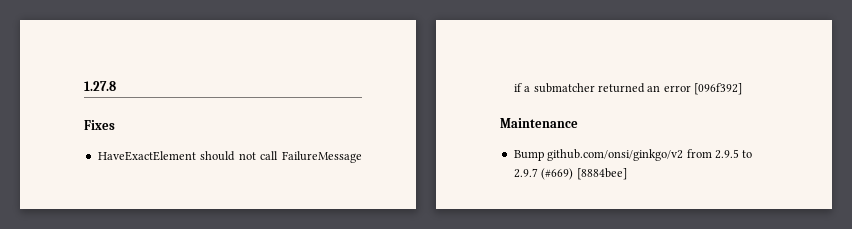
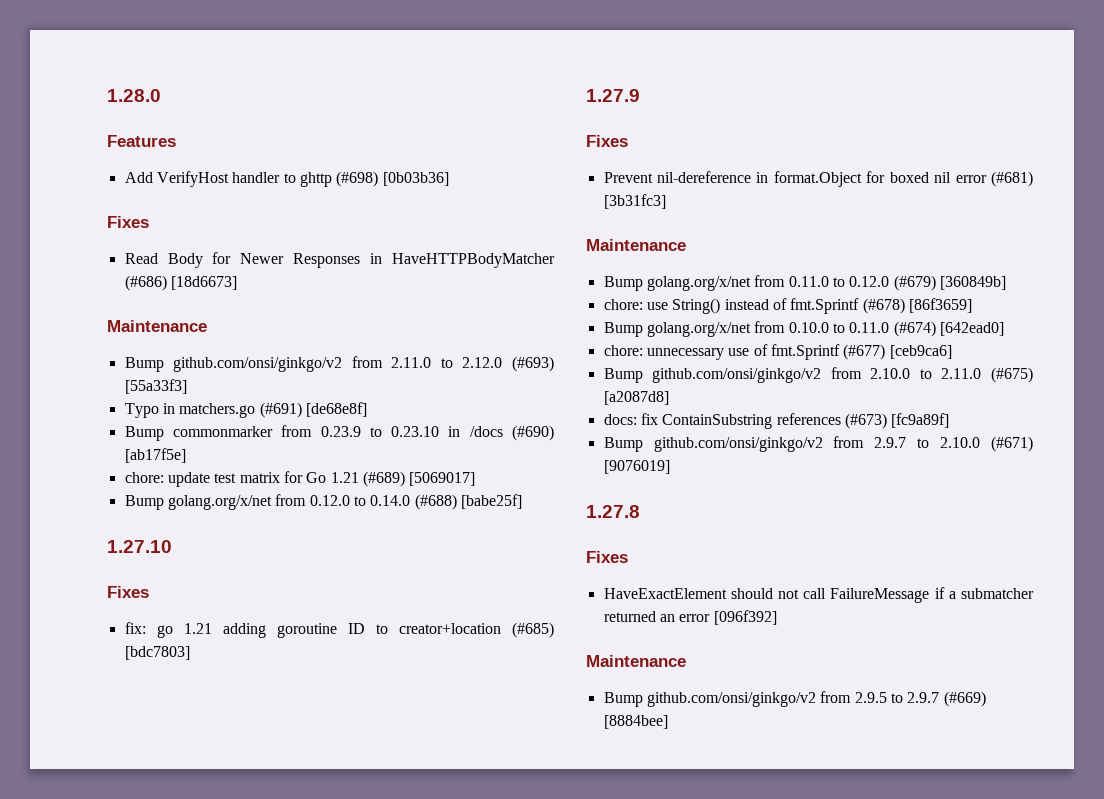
(84, 86) none -> [107,89,161,102] [107,135,176,147] [124,171,449,187] [107,216,149,228] [124,252,555,268] [124,275,237,291] [107,320,207,332] [124,356,554,372] [124,379,187,394] [124,402,367,418] [124,425,554,441] [124,448,186,463] [124,471,476,487] [124,494,522,510] [107,540,172,553] [107,586,149,598] [124,622,554,638] [124,646,190,660] [586,89,640,102] [586,135,628,147] [603,171,1033,187] [603,194,666,209] [586,239,686,251] [603,275,1006,291] [603,298,972,314] [603,321,1004,337] [603,344,952,360] [603,367,1033,383] [603,391,669,405] [603,413,950,429] [603,436,1033,452] [603,460,670,474] 1.28.0 // Features // Add VerifyHost handler to ghttp (#698) [0b03b36] // Fixes // Read Body for Newer Responses in HaveHTTPBodyMatcher (#686) [18d6673] // Maintenance // Bump github.com/onsi/ginkgo/v2 from 2.11.0 to 2.12.0 (#693) [55a33f3] // Typo in matchers.go (#691) [de68e8f] // Bump commonmarker from 0.23.9 to 0.23.10 in /docs (#690) [ab17f5e] // chore: update test matrix for Go 1.21 (#689) [5069017] // Bump golang.org/x/net from 0.12.0 to 0.14.0 (#688) [babe25f] // 1.27.10 // Fixes // fix: go 1.21 adding goroutine ID to creator+location (#685) [bdc7803] // 1.27.9 // Fixes // Prevent nil-dereference in format.Object for boxed nil error (#681) [3b31fc3] // Maintenance // Bump golang.org/x/net from 0.11.0 to 0.12.0 (#679) [360849b] // chore: use String() instead of fmt.Sprintf (#678) [86f3659] // Bump golang.org/x/net from 0.10.0 to 0.11.0 (#674) [642ead0] // chore: unnecessary use of fmt.Sprintf (#677) [ceb9ca6] // Bump github.com/onsi/ginkgo/v2 from 2.10.0 to 2.11.0 (#675) [a2087d8] // docs: fix ContainSubstring references (#673) [fc9a89f] // Bump github.com/onsi/ginkgo/v2 from 2.9.7 to 2.10.0 (#671) [9076019] //

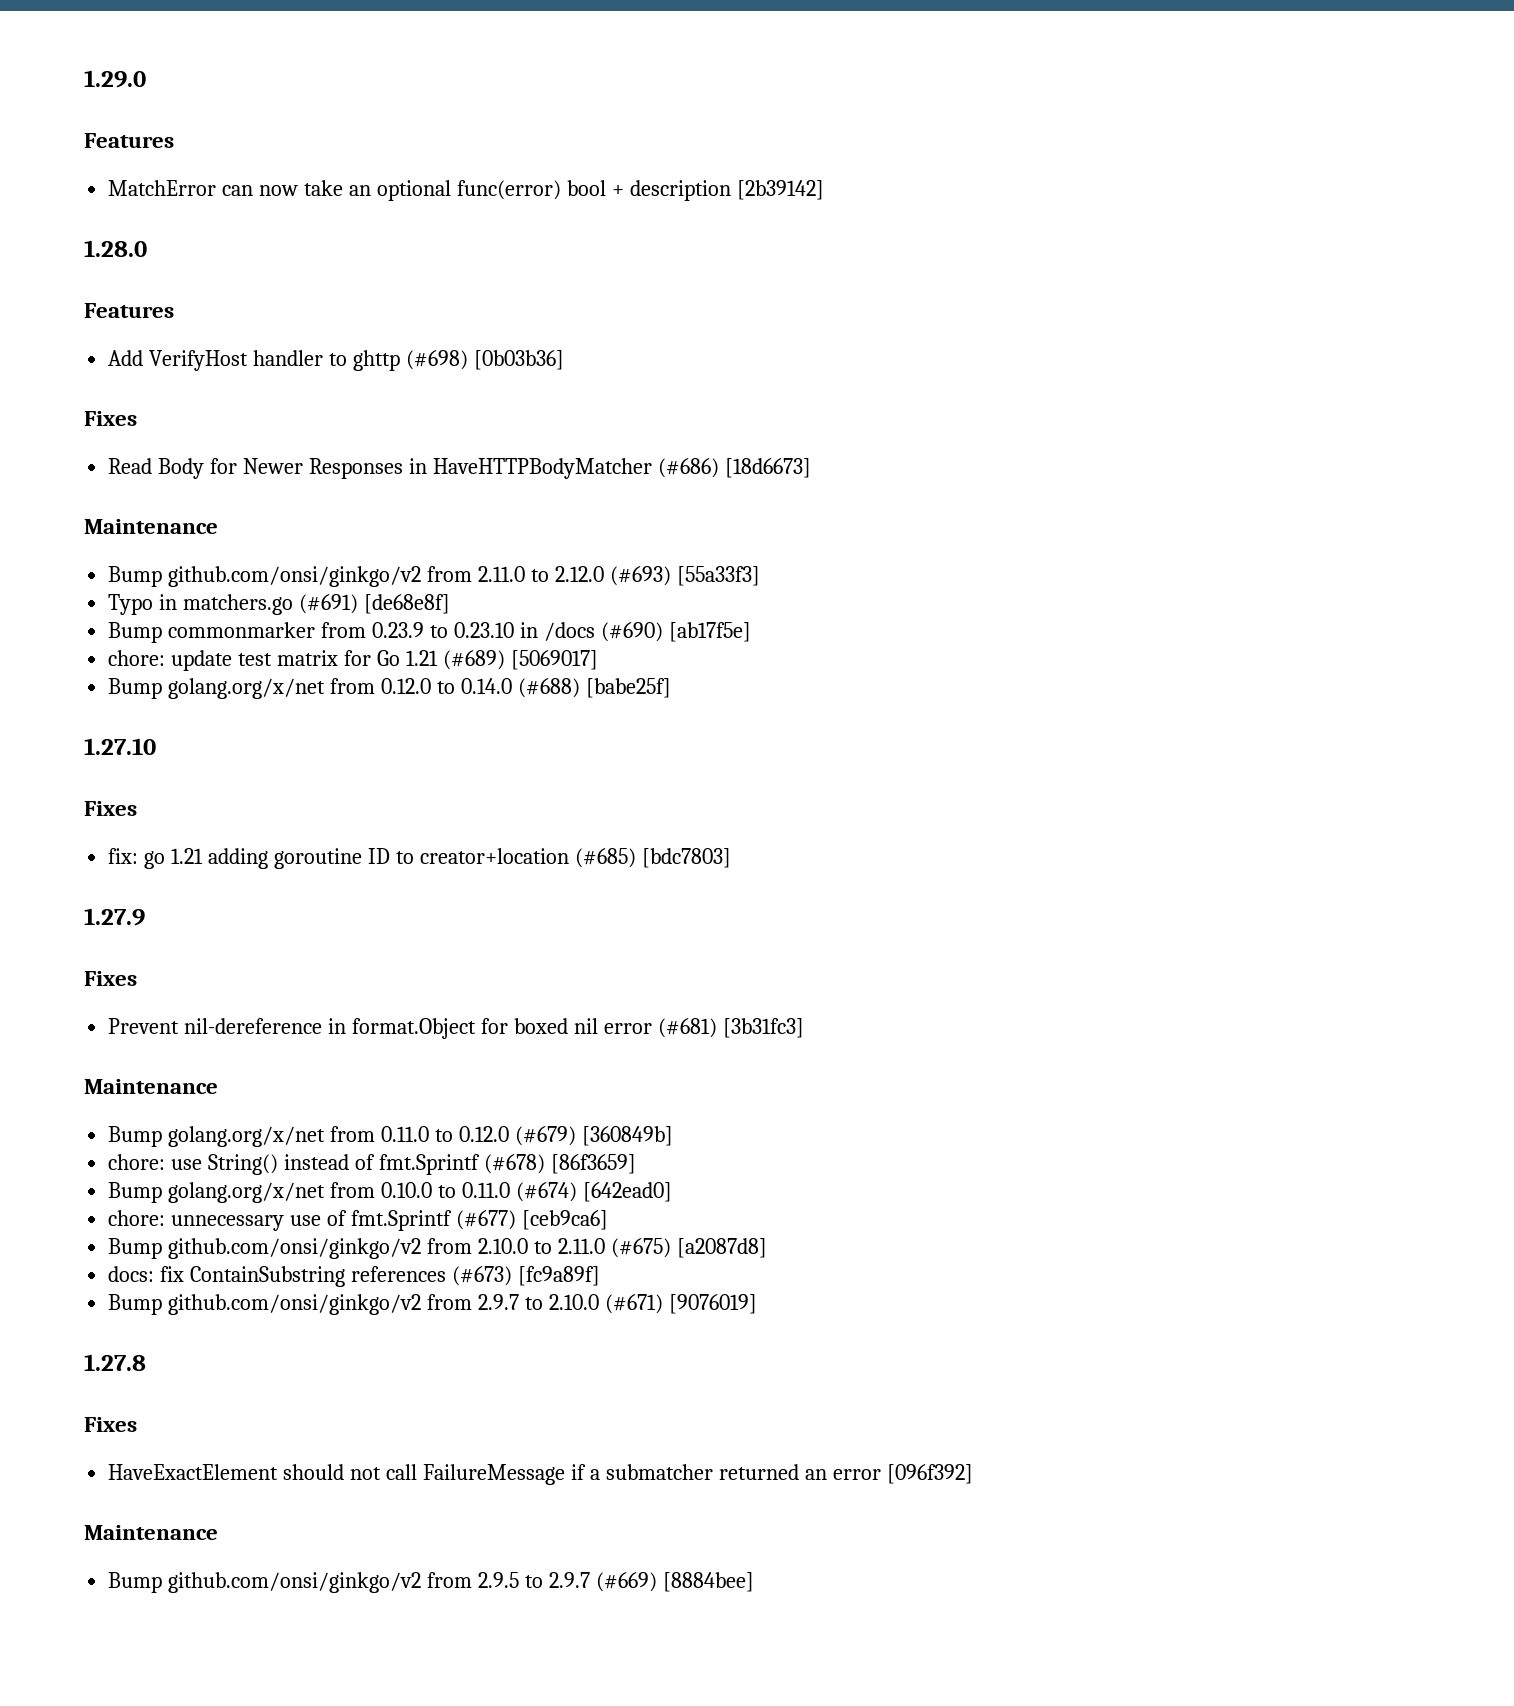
(107, 95) none -> [84,70,146,88] [84,133,174,148] [108,180,824,201] 1.29.0 // Features // MatchError can now take an optional func(error) bool + description [2b39142] //

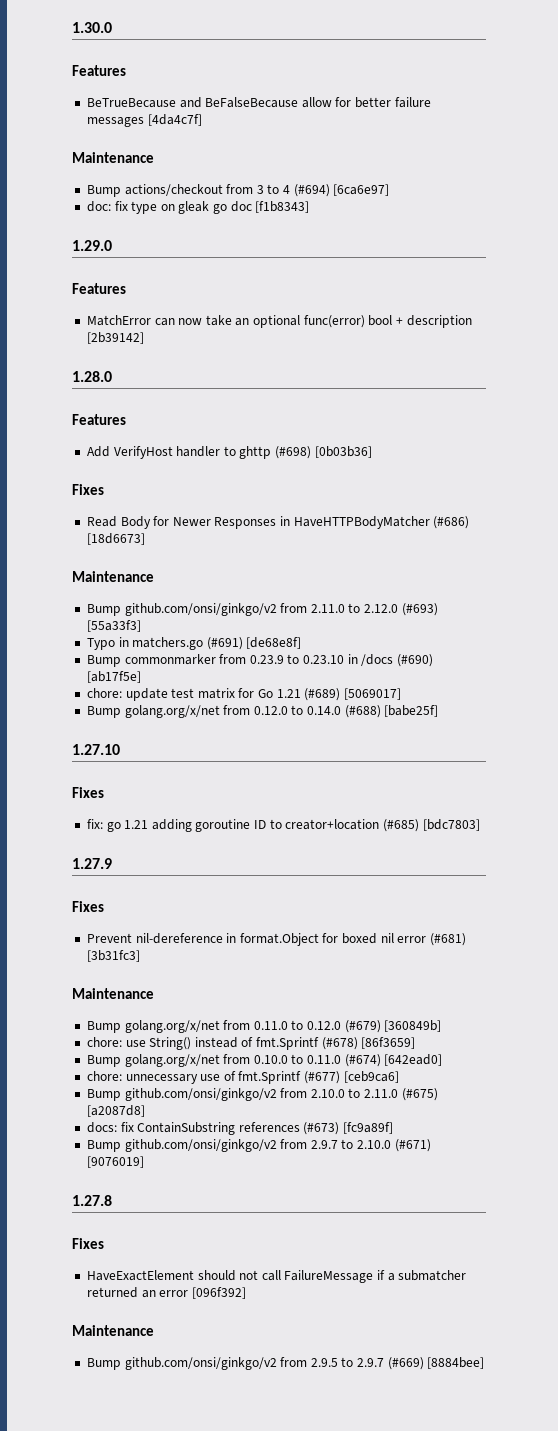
(84, 79) none -> [72,22,112,33] [72,65,126,76] [86,97,431,108] [86,114,202,127] [72,152,154,163] [86,184,390,197] [86,201,310,214] 1.30.0 // Features // BeTrueBecause and BeFalseBecause allow for better failure messages [4da4c7f] // Maintenance // Bump actions/checkout from 3 to 4 (#694) [6ca6e97] // doc: fix type on gleak go doc [f1b8343] //

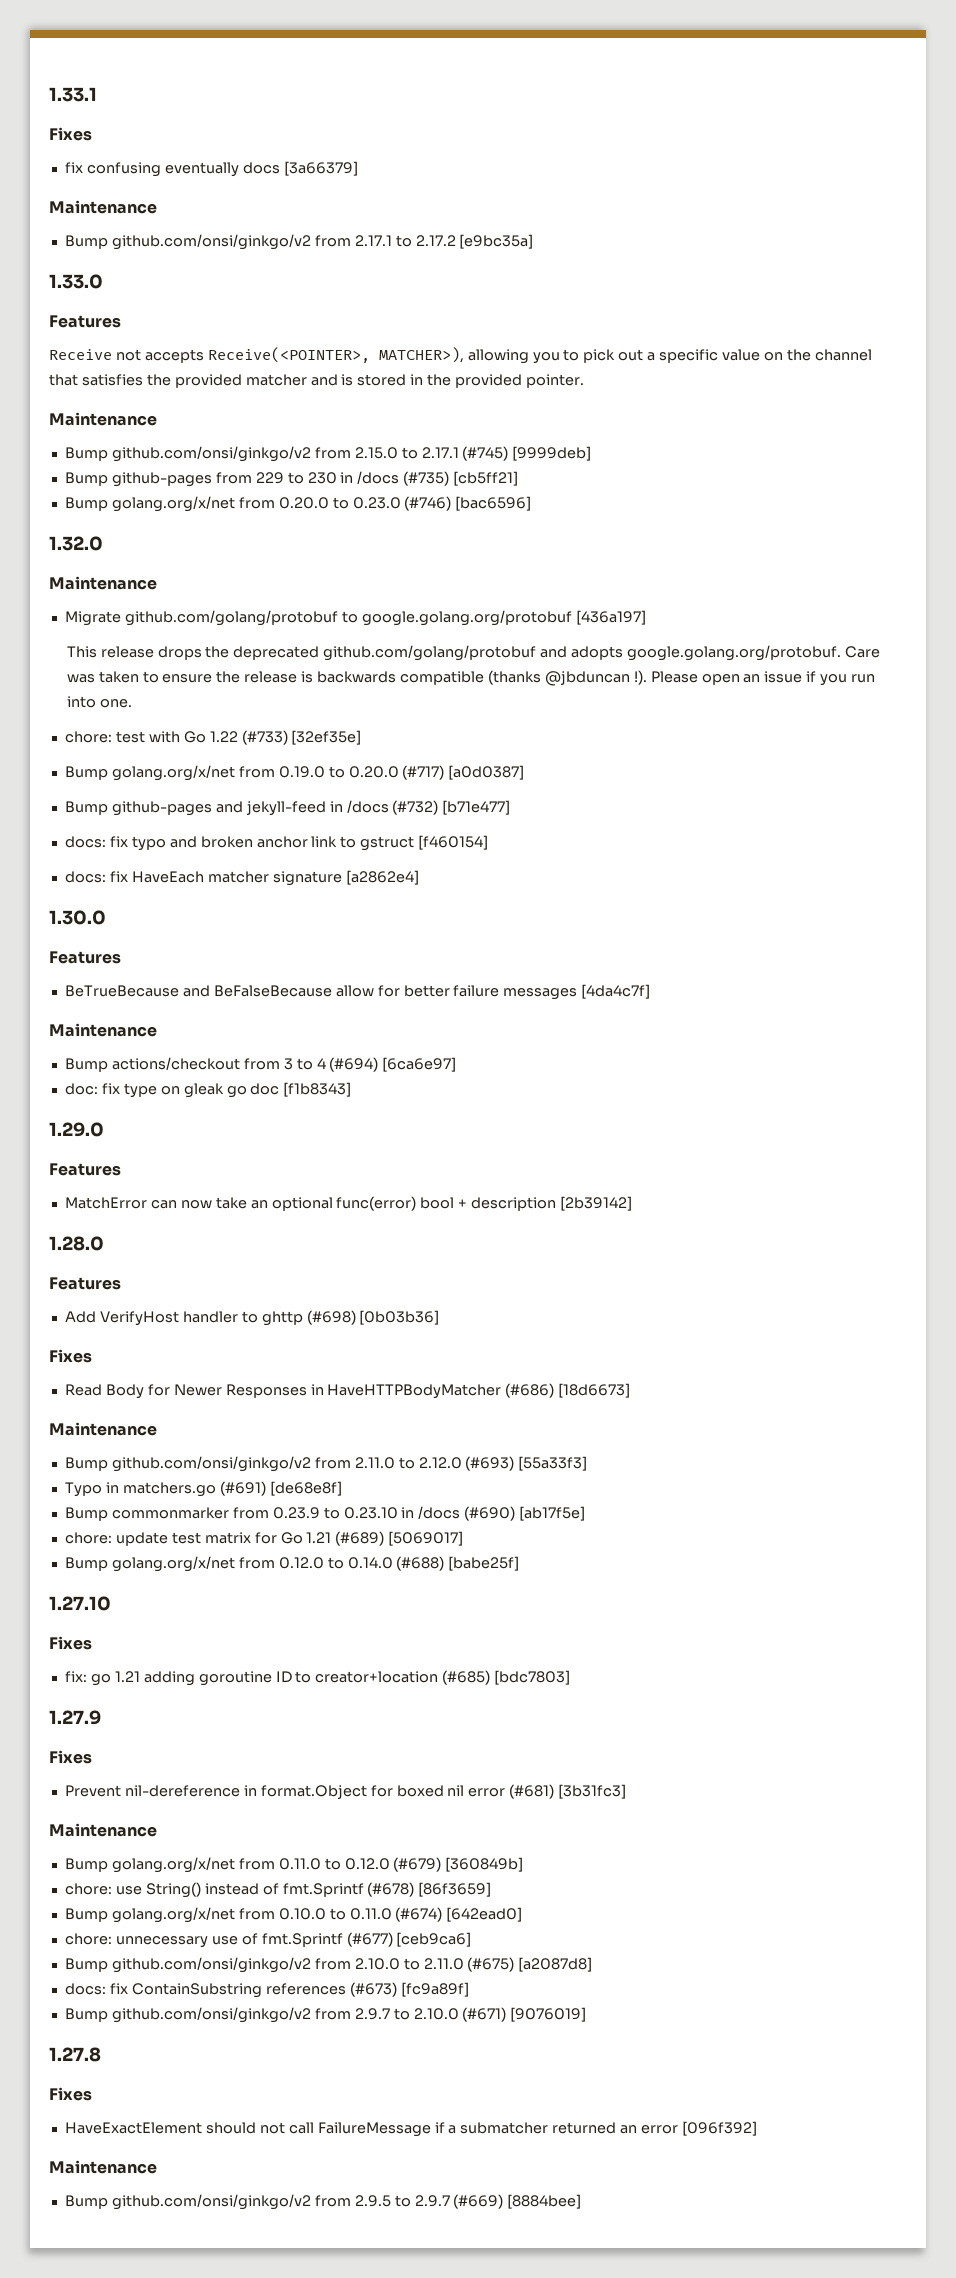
(72, 27) none -> [49,87,97,102] [49,127,92,141] [64,161,358,177] [49,200,157,214] [64,234,534,250] [49,274,103,289] [49,315,121,328] [49,347,872,364] [49,374,585,388] [49,412,157,426] [64,446,592,462] [64,471,519,487] [64,496,532,512] [49,536,103,551] [49,576,157,590] [64,610,646,626] [66,645,880,661] [66,670,876,686] [66,696,132,708] [64,730,362,745] [64,765,525,781] [64,800,511,816] [64,835,489,851] [64,870,419,886] 1.33.1 // Fixes // fix confusing eventually docs [3a66379] // Maintenance // Bump github.com/onsi/ginkgo/v2 from 2.17.1 to 2.17.2 [e9bc35a] // 1.33.0 // Features // Receive not accepts Receive(<POINTER>, MATCHER>), allowing you to pick out a specific value on the channel that satisfies the provided matcher and is stored in the provided pointer. // Maintenance // Bump github.com/onsi/ginkgo/v2 from 2.15.0 to 2.17.1 (#745) [9999deb] // Bump github-pages from 229 to 230 in /docs (#735) [cb5ff21] // Bump golang.org/x/net from 0.20.0 to 0.23.0 (#746) [bac6596] // 1.32.0 // Maintenance // Migrate github.com/golang/protobuf to google.golang.org/protobuf [436a197] // This release drops the deprecated github.com/golang/protobuf and adopts google.golang.org/protobuf. Care was taken to ensure the release is backwards compatible (thanks @jbduncan !). Please open an issue if you run into one. // chore: test with Go 1.22 (#733) [32ef35e] // Bump golang.org/x/net from 0.19.0 to 0.20.0 (#717) [a0d0387] // Bump github-pages and jekyll-feed in /docs (#732) [b71e477] // docs: fix typo and broken anchor link to gstruct [f460154] // docs: fix HaveEach matcher signature [a2862e4] //

